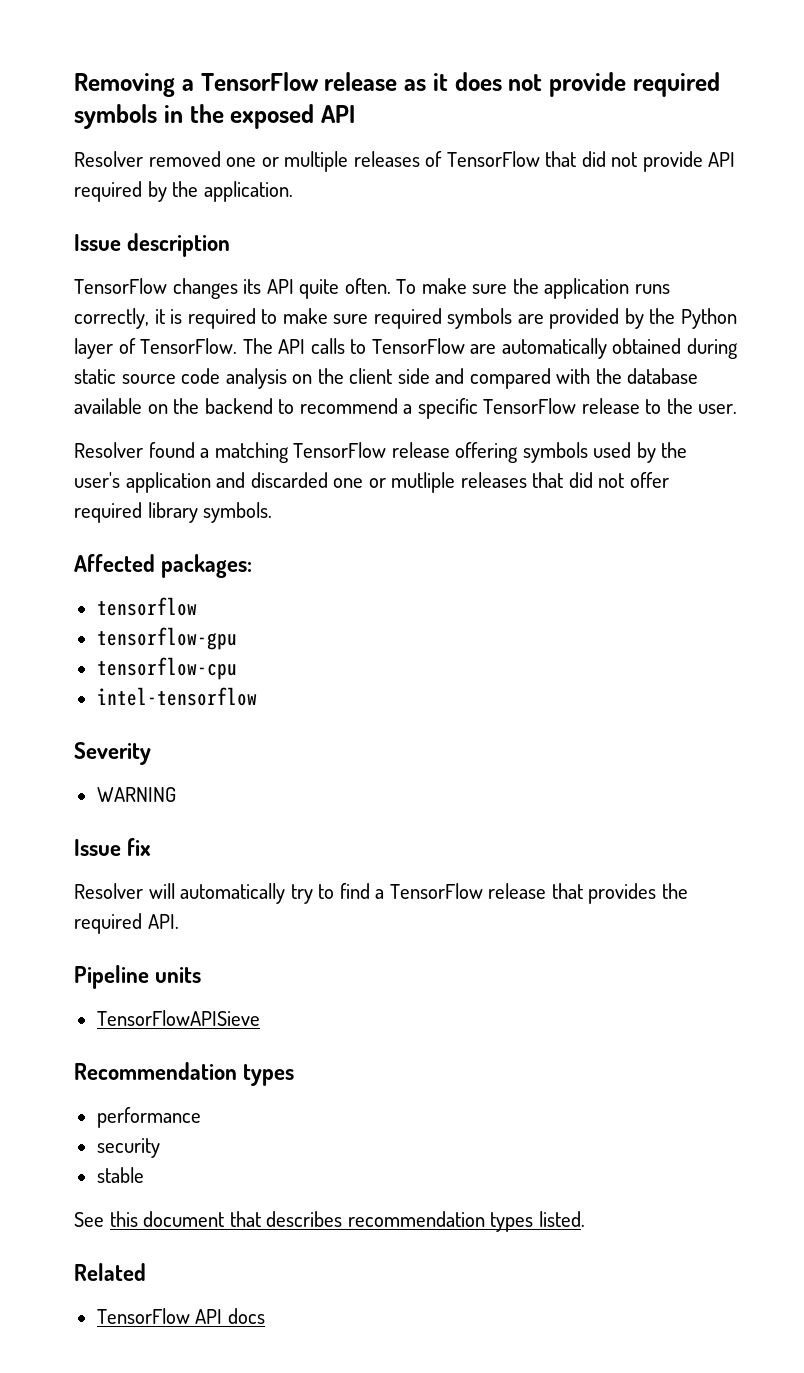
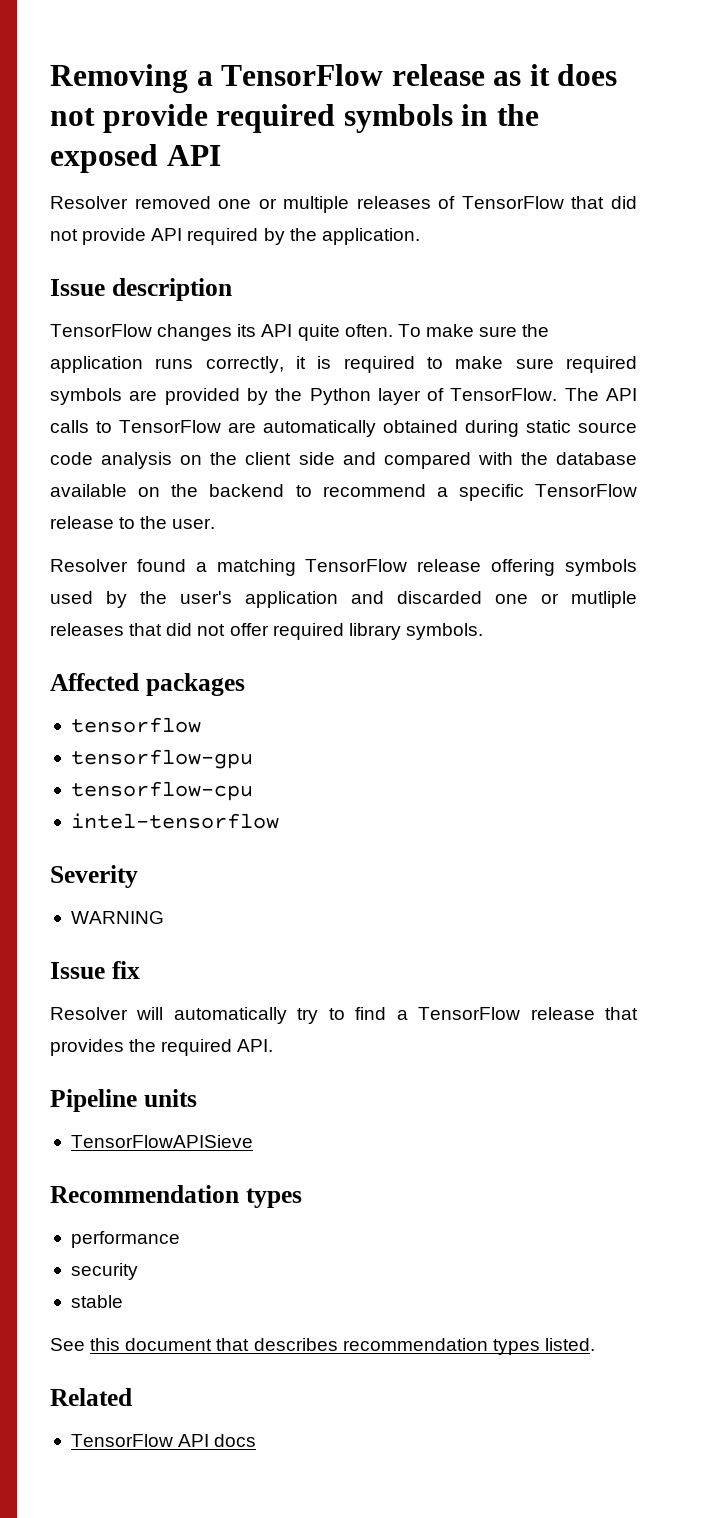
[161,554,253,578] packages: -> [145,673,245,696] packages

